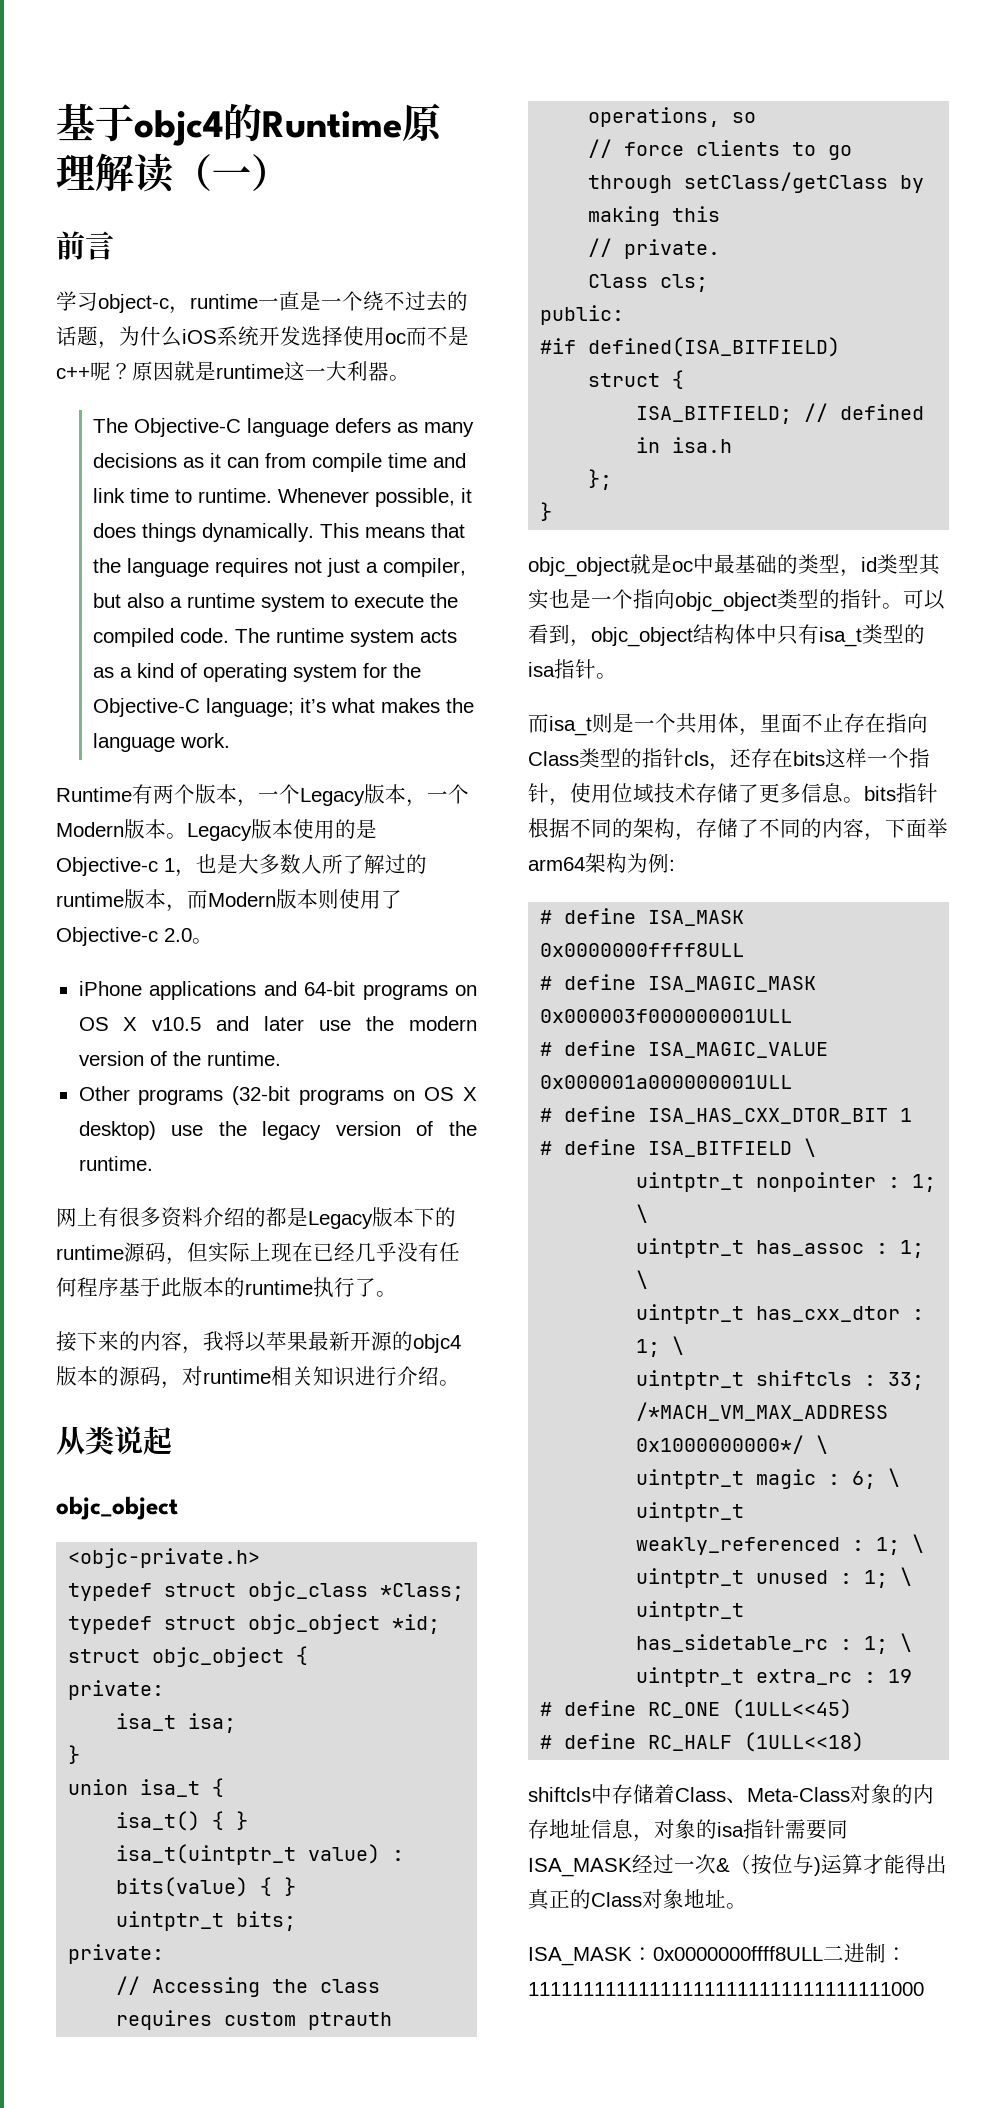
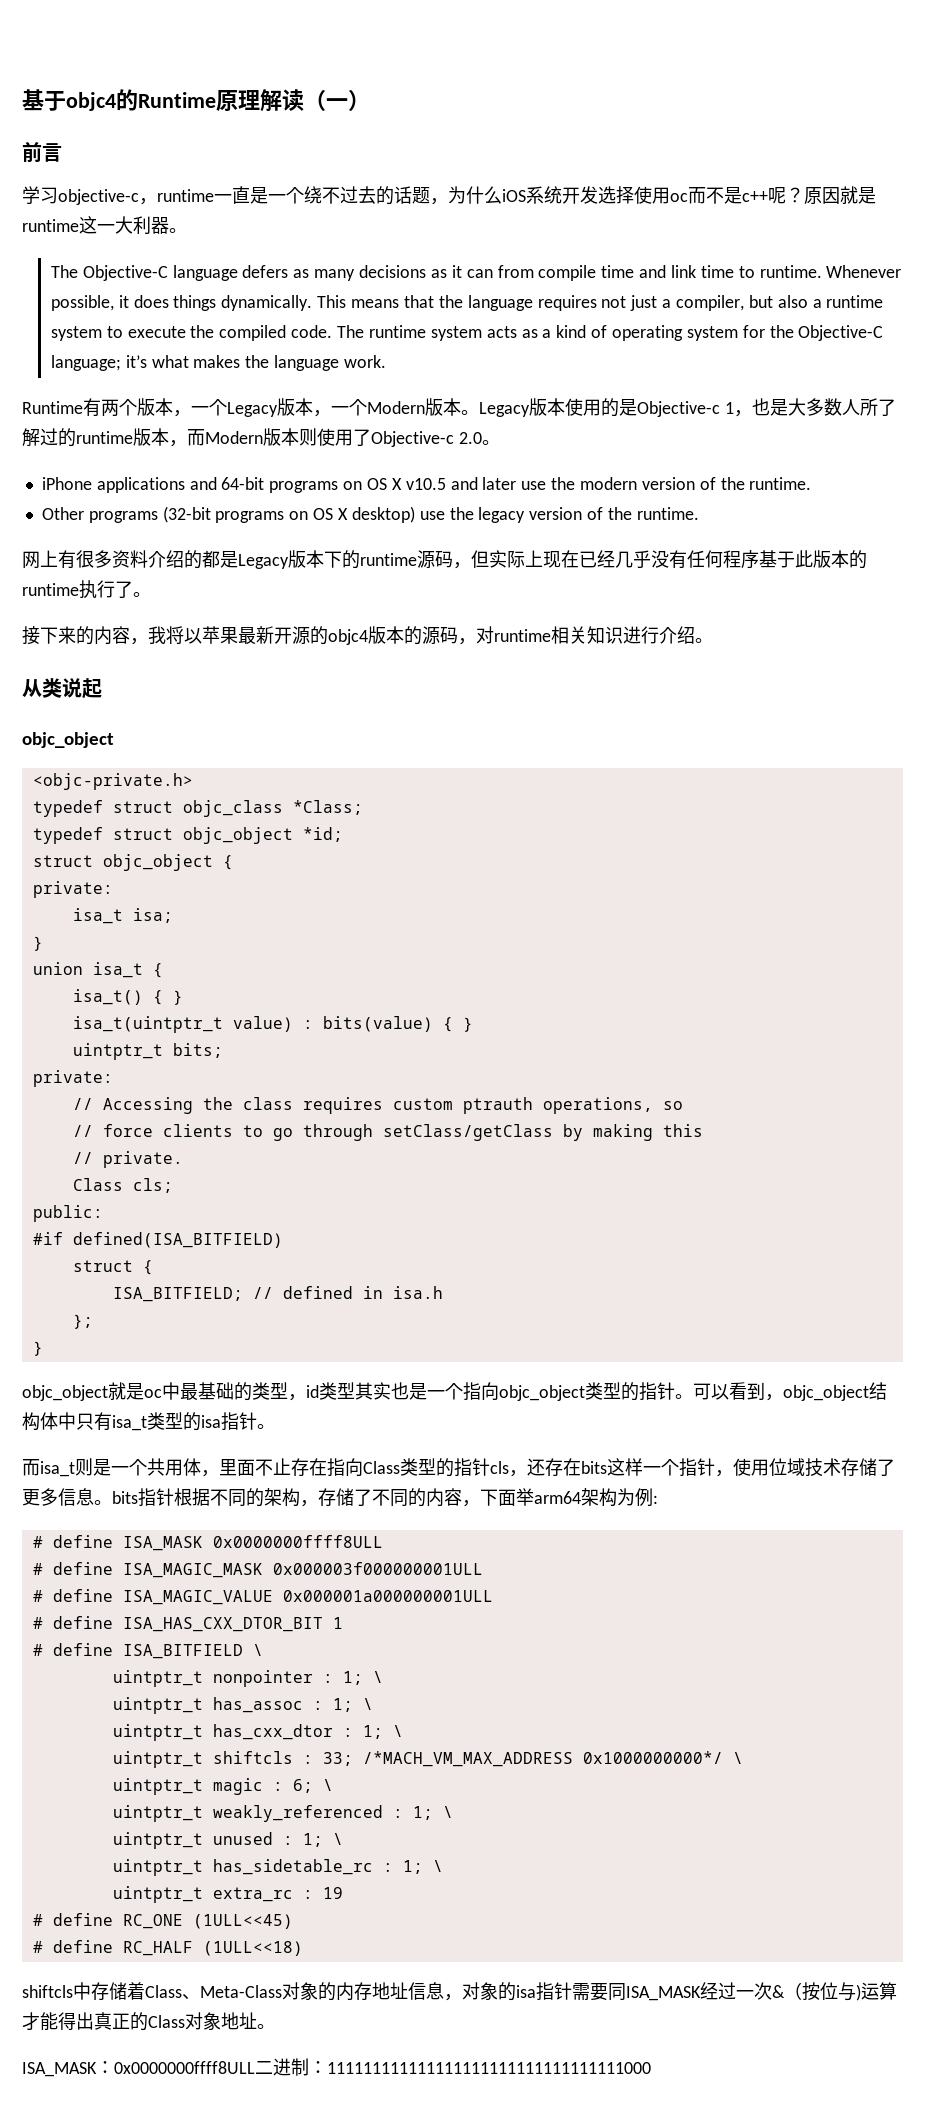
[98,294,169,313] object-c -> [58,189,139,205] objective-c

